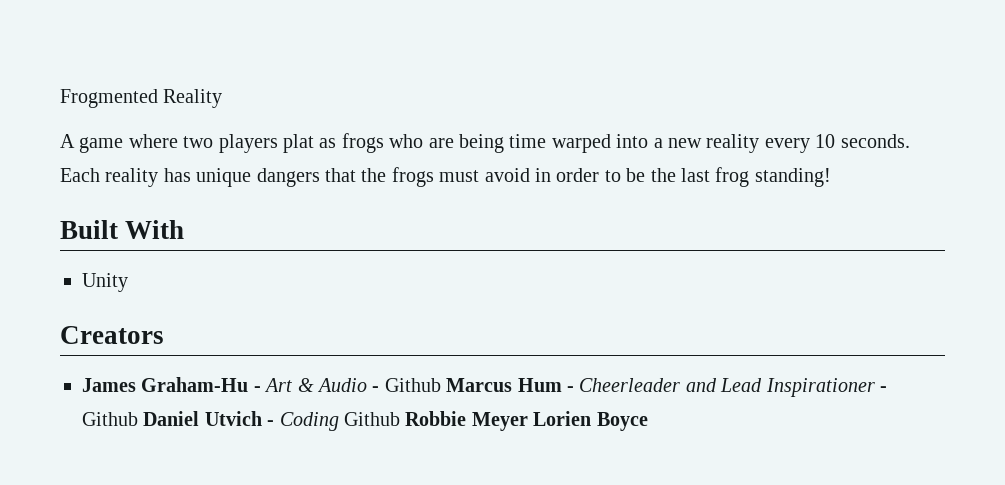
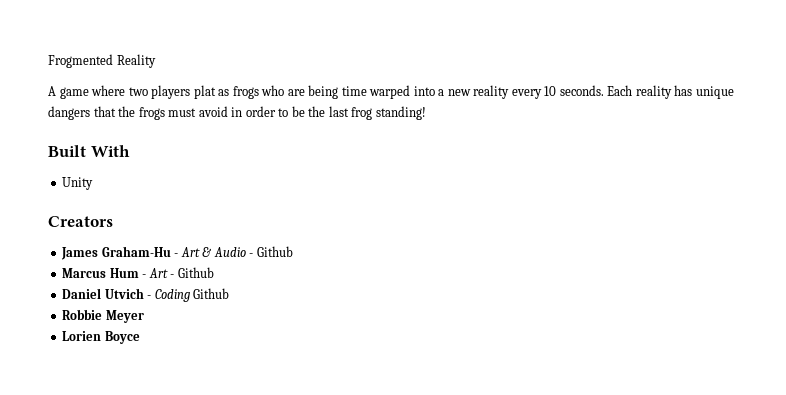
(441, 385) none -> (293, 251) //
[579,378,887,397] [82,412,138,426] Cheerleader and Lead Inspirationer - Github -> [148,267,214,278] Art - Github //
(400, 419) none -> (230, 293) //
(528, 421) none -> (144, 316) //

